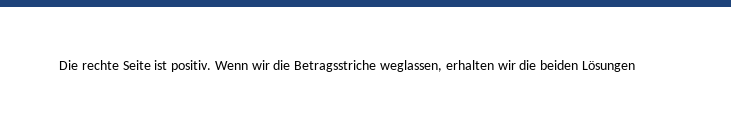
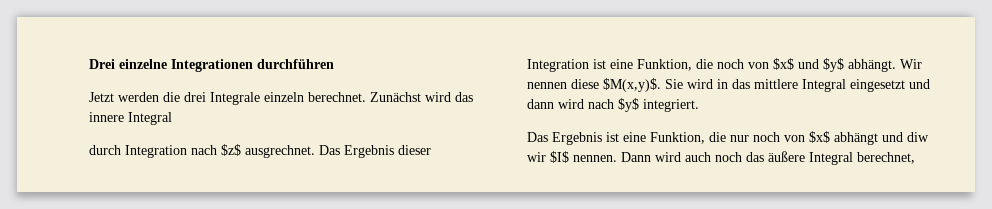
[59,60,635,72] Die rechte Seite ist positiv. Wenn wir die Betragsstriche weglassen, erhalten wir die beiden Lösungen -> [89,59,334,72] [89,92,473,105] [89,112,172,125] [89,144,431,158] [527,58,922,72] [527,78,930,92] [527,98,699,112] [527,131,929,145] [527,151,915,165] Drei einzelne Integrationen durchführen // Jetzt werden die drei Integrale einzeln berechnet. Zunächst wird das innere Integral // durch Integration nach $z$ ausgrechnet. Das Ergebnis dieser Integration ist eine Funktion, die noch von $x$ und $y$ abhängt. Wir nennen diese $M(x,y)$. Sie wird in das mittlere Integral eingesetzt und dann wird nach $y$ integriert. // Das Ergebnis ist eine Funktion, die nur noch von $x$ abhängt und diw wir $I$ nennen. Dann wird auch noch das äußere Integral berechnet,

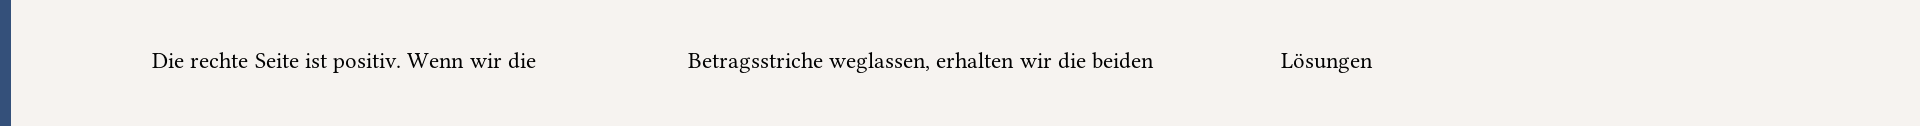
[89,59,334,72] [89,92,473,105] [89,112,172,125] [89,144,431,158] [527,58,922,72] [527,78,930,92] [527,98,699,112] [527,131,929,145] [527,151,915,165] Drei einzelne Integrationen durchführen // Jetzt werden die drei Integrale einzeln berechnet. Zunächst wird das innere Integral // durch Integration nach $z$ ausgrechnet. Das Ergebnis dieser Integration ist eine Funktion, die noch von $x$ und $y$ abhängt. Wir nennen diese $M(x,y)$. Sie wird in das mittlere Integral eingesetzt und dann wird nach $y$ integriert. // Das Ergebnis ist eine Funktion, die nur noch von $x$ abhängt und diw wir $I$ nennen. Dann wird auch noch das äußere Integral berechnet, -> [152,52,1373,73] Die rechte Seite ist positiv. Wenn wir die Betragsstriche weglassen, erhalten wir die beiden Lösungen

